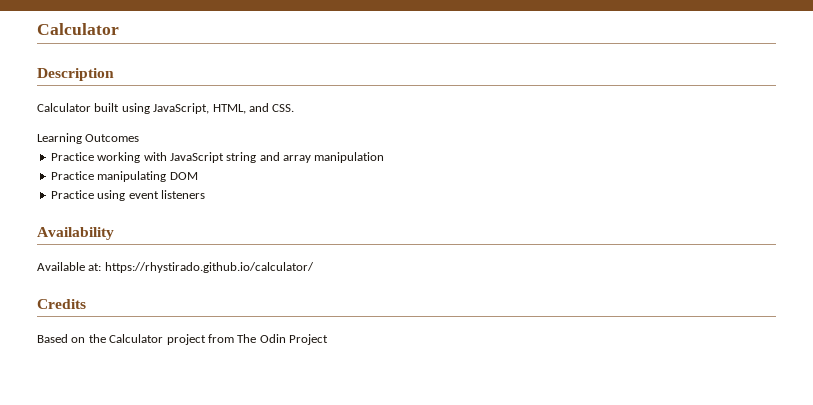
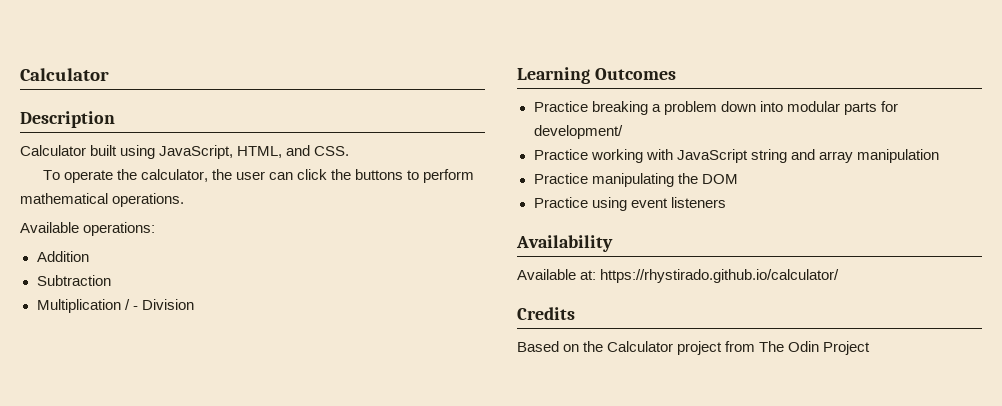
[37,133,140,144] Learning Outcomes -> [42,169,475,183] [20,193,185,207] [20,222,156,236] [36,251,89,262] [36,275,111,286] [36,299,194,313] [517,67,676,84] [533,101,898,115] [533,125,623,139] To operate the calculator, the user can click the buttons to perform mathematical operations. // Available operations: // Addition // Subtraction // Multiplication / - Division // Learning Outcomes // Practice breaking a problem down into modular parts for development/
(167, 176) none -> [677,173,698,184] the

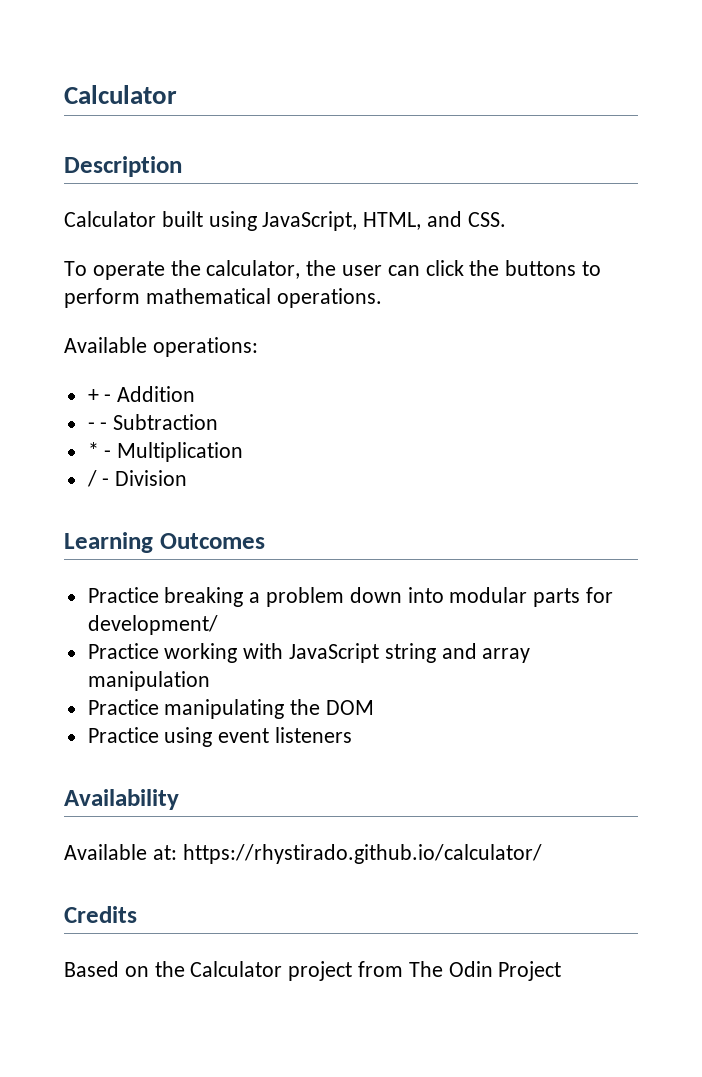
(156, 229) none -> [87,389,112,402] + -
(89, 256) none -> [87,422,108,430] - -
(111, 280) none -> [87,442,112,458] * -
(121, 306) none -> (244, 452) //

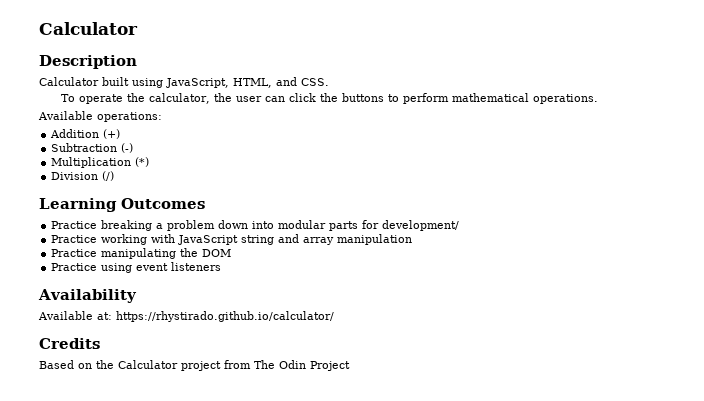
[87,389,112,402] + - -> (162, 117) none
[87,422,108,430] // - - -> [103,129,121,139] (+) //
[87,442,112,458] // * - -> [121,143,134,153] (-) //
[86,470,110,487] // / - -> [135,157,150,167] (*) //
(188, 478) none -> [102,171,115,181] (/)

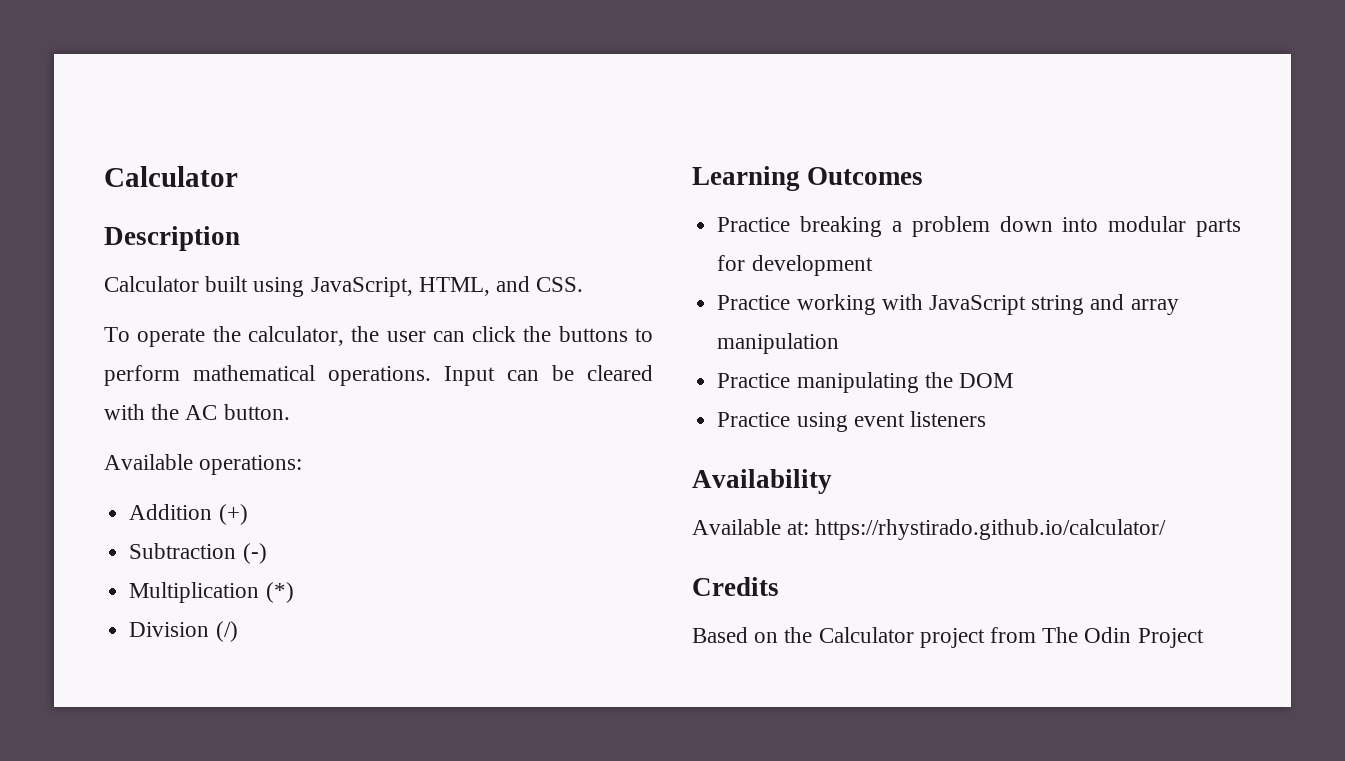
(599, 99) none -> [444,365,653,386] [104,404,290,420] Input can be cleared with the AC button.
[382,220,460,231] development/ -> [751,255,873,276] development

